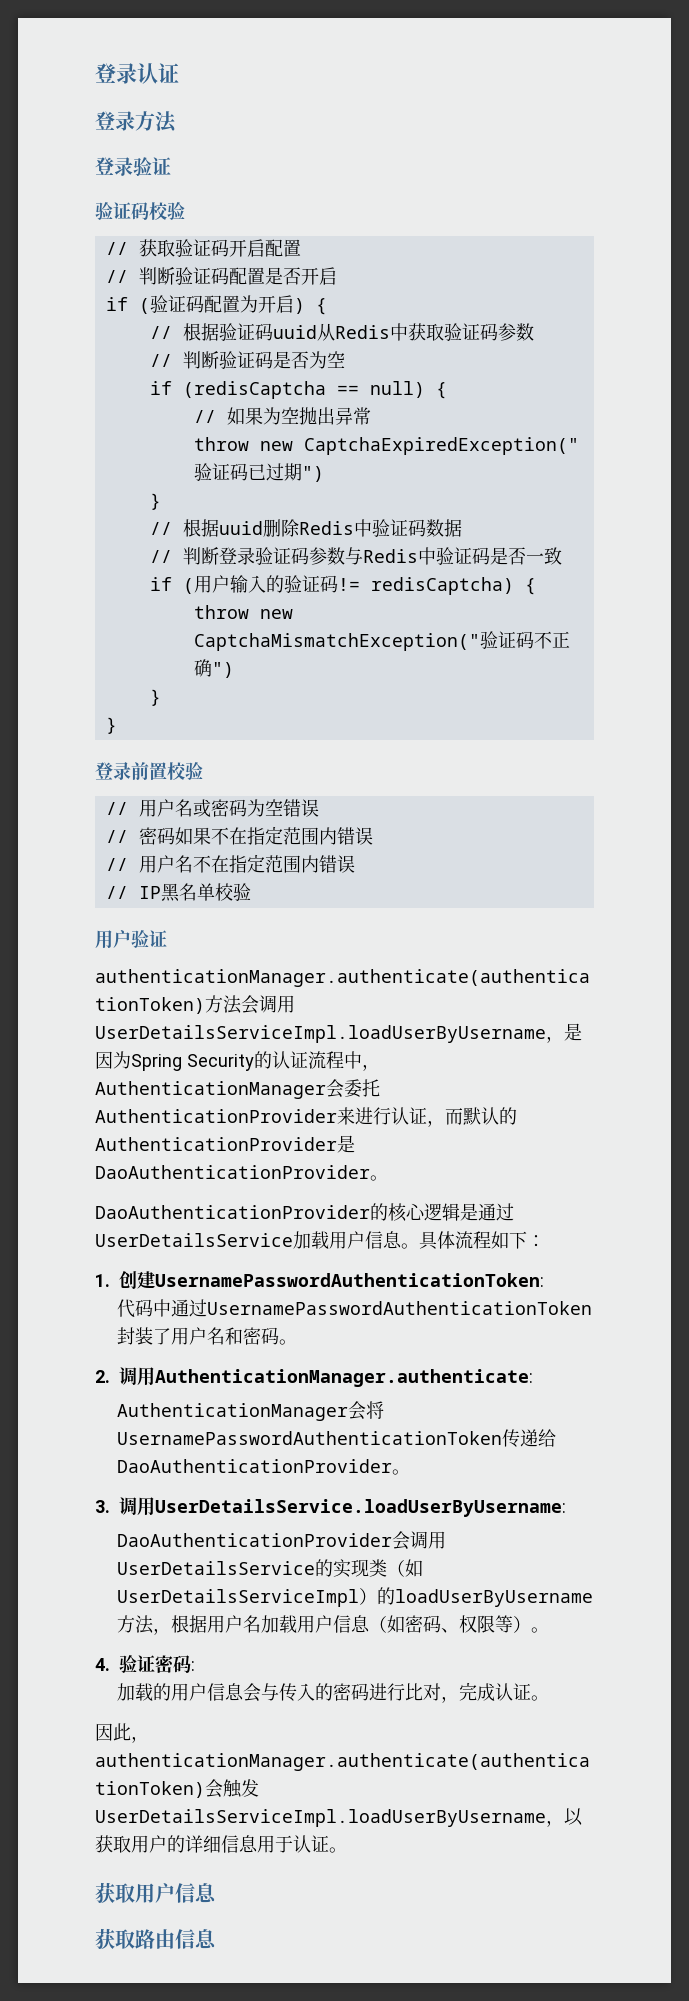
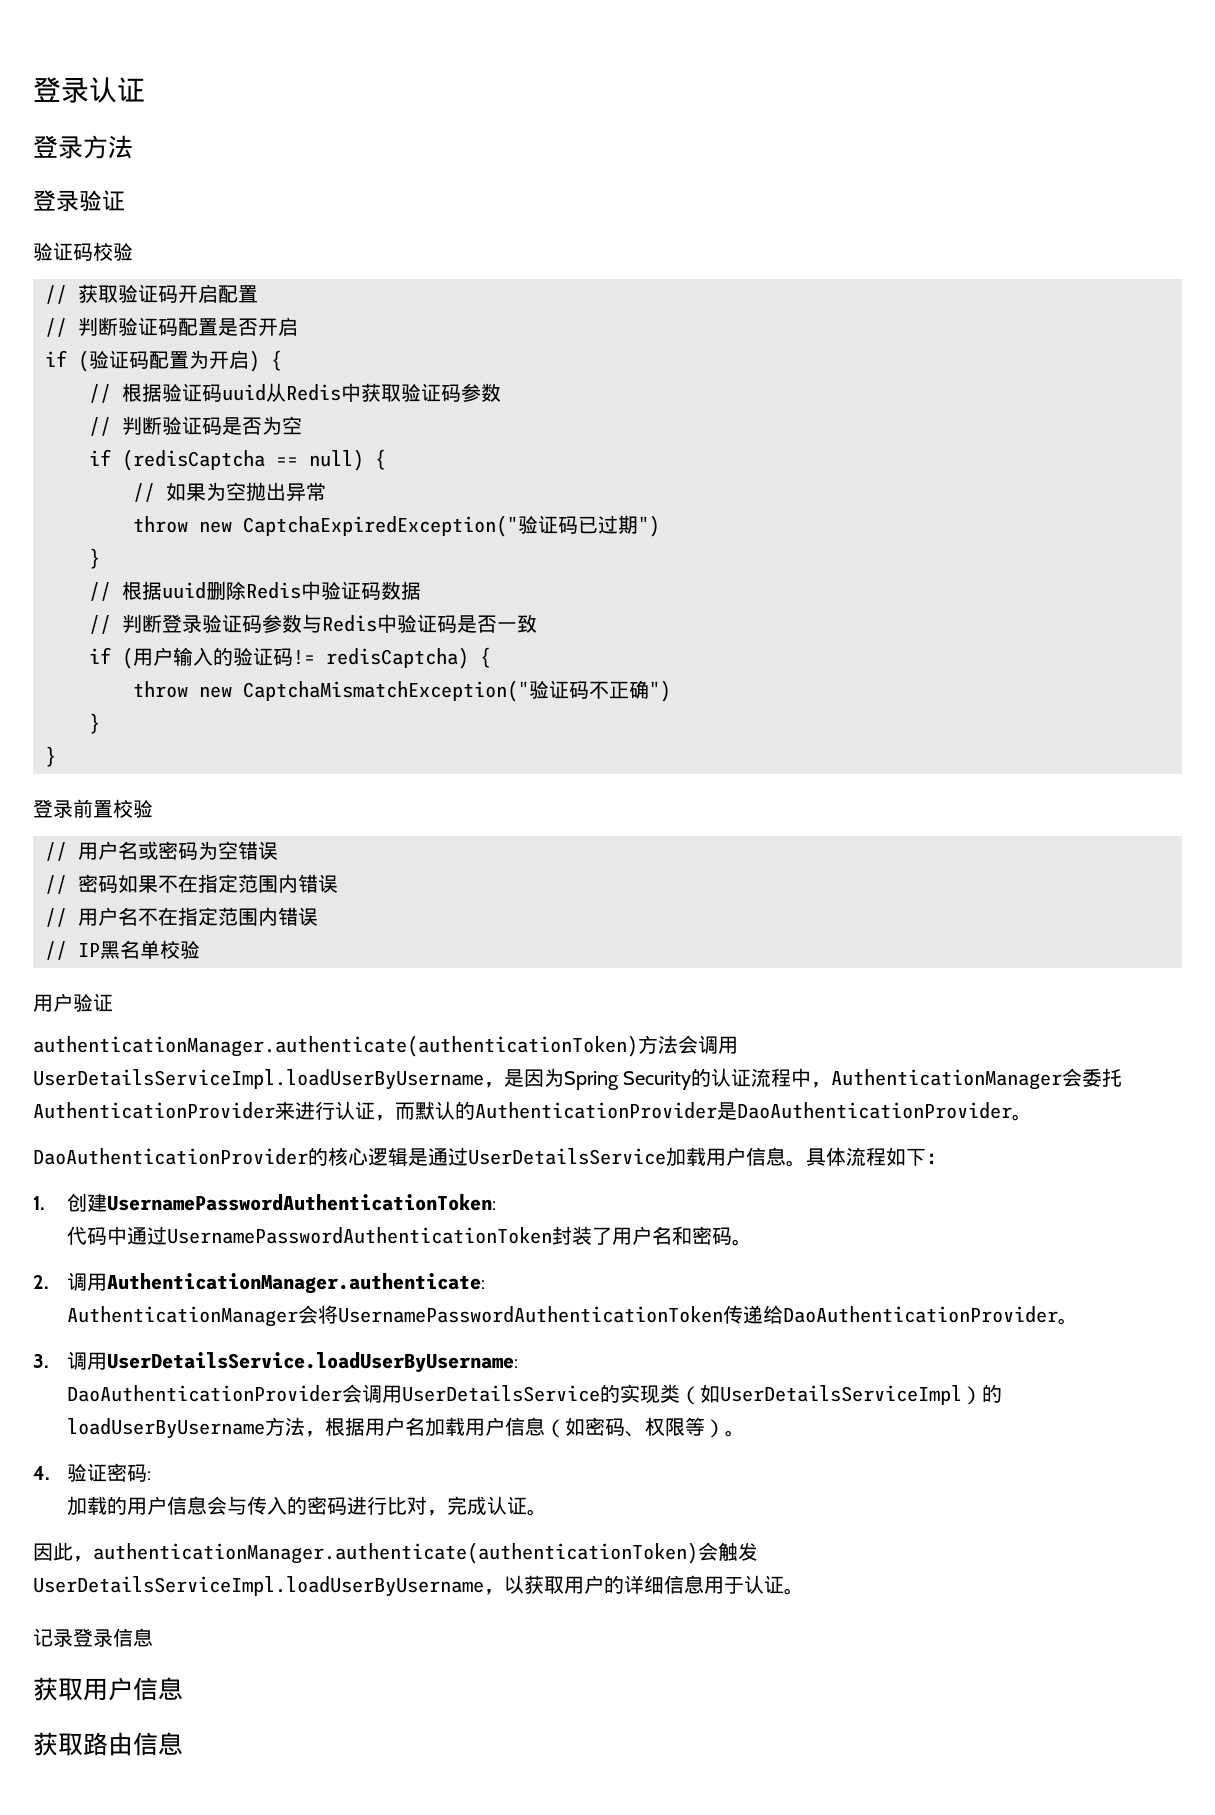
(347, 1850) none -> [33,1628,153,1647] // 记录登录信息

